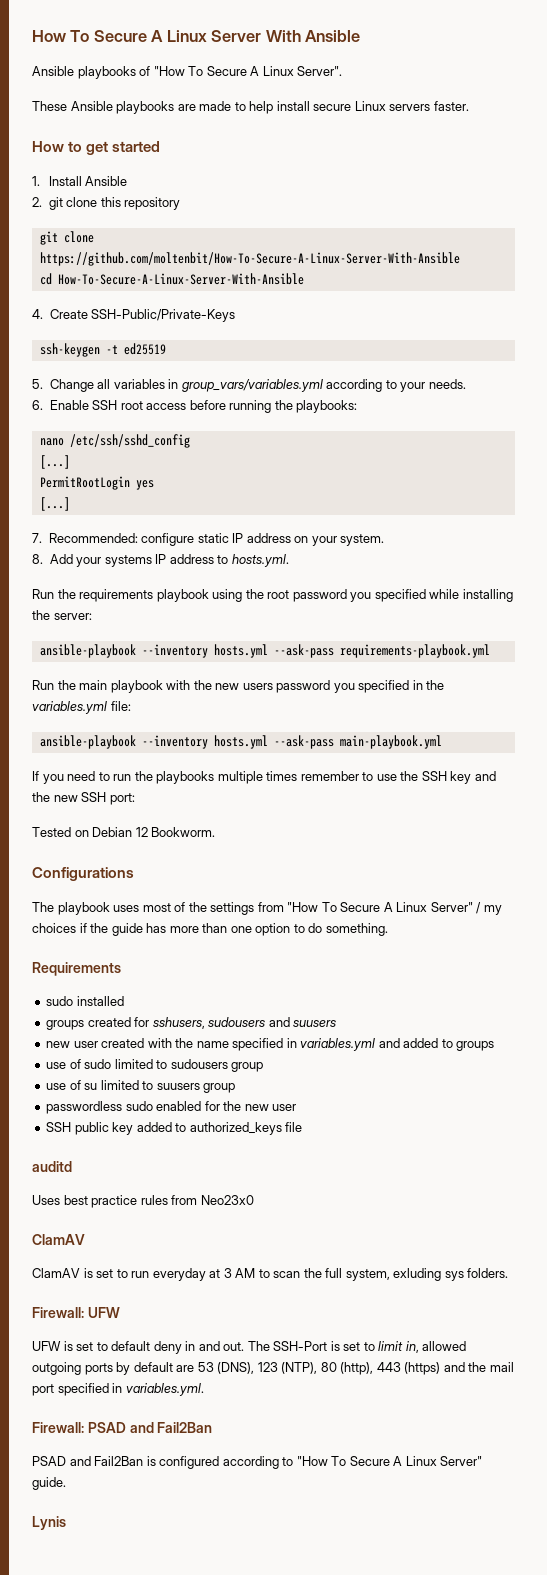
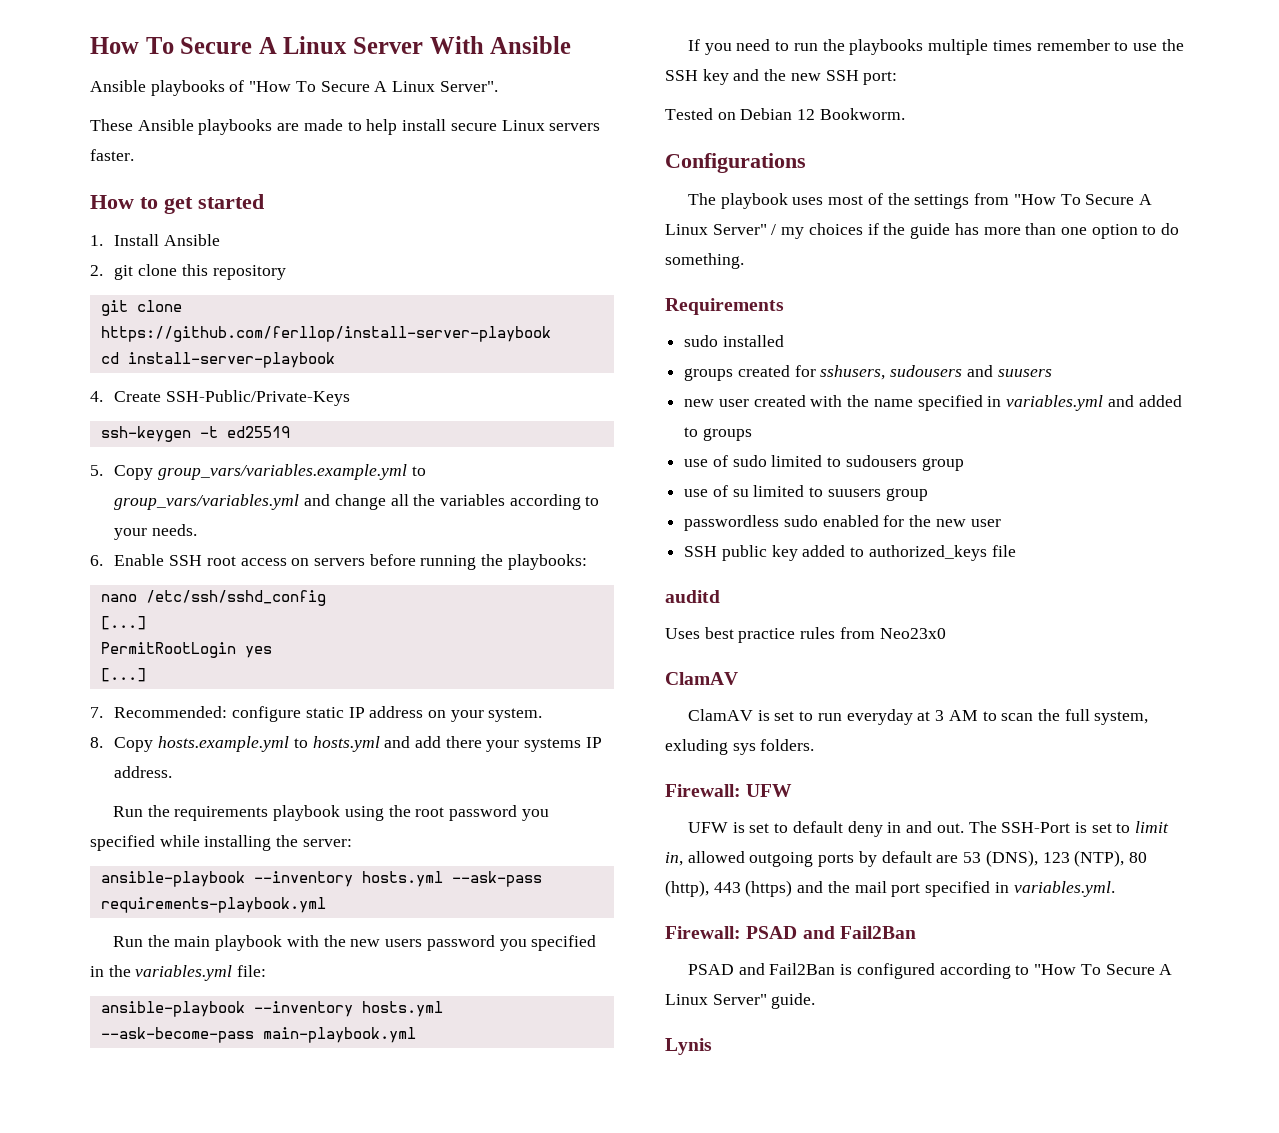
[39,252,460,266] https://github.com/moltenbit/How-To-Secure-A-Linux-Server-With-Ansible -> [100,326,551,342] https://github.com/ferllop/install-server-playbook
[57,273,304,285] How-To-Secure-A-Linux-Server-With-Ansible -> [127,352,335,368] install-server-playbook
[49,379,323,392] Change all variables in group_vars/variables.yml -> [114,464,426,480] [114,494,506,510] Copy group_vars/variables.example.yml to group_vars/variables.yml and change all the variables
(187, 406) none -> [291,558,366,566] on servers
[49,554,289,567] Add your systems IP address to hosts.yml. -> [114,736,602,752] [114,766,173,778] Copy hosts.example.yml to hosts.yml and add there your systems IP address.
[273,735,334,749] --ask-pass -> [100,1027,254,1043] --ask-become-pass

